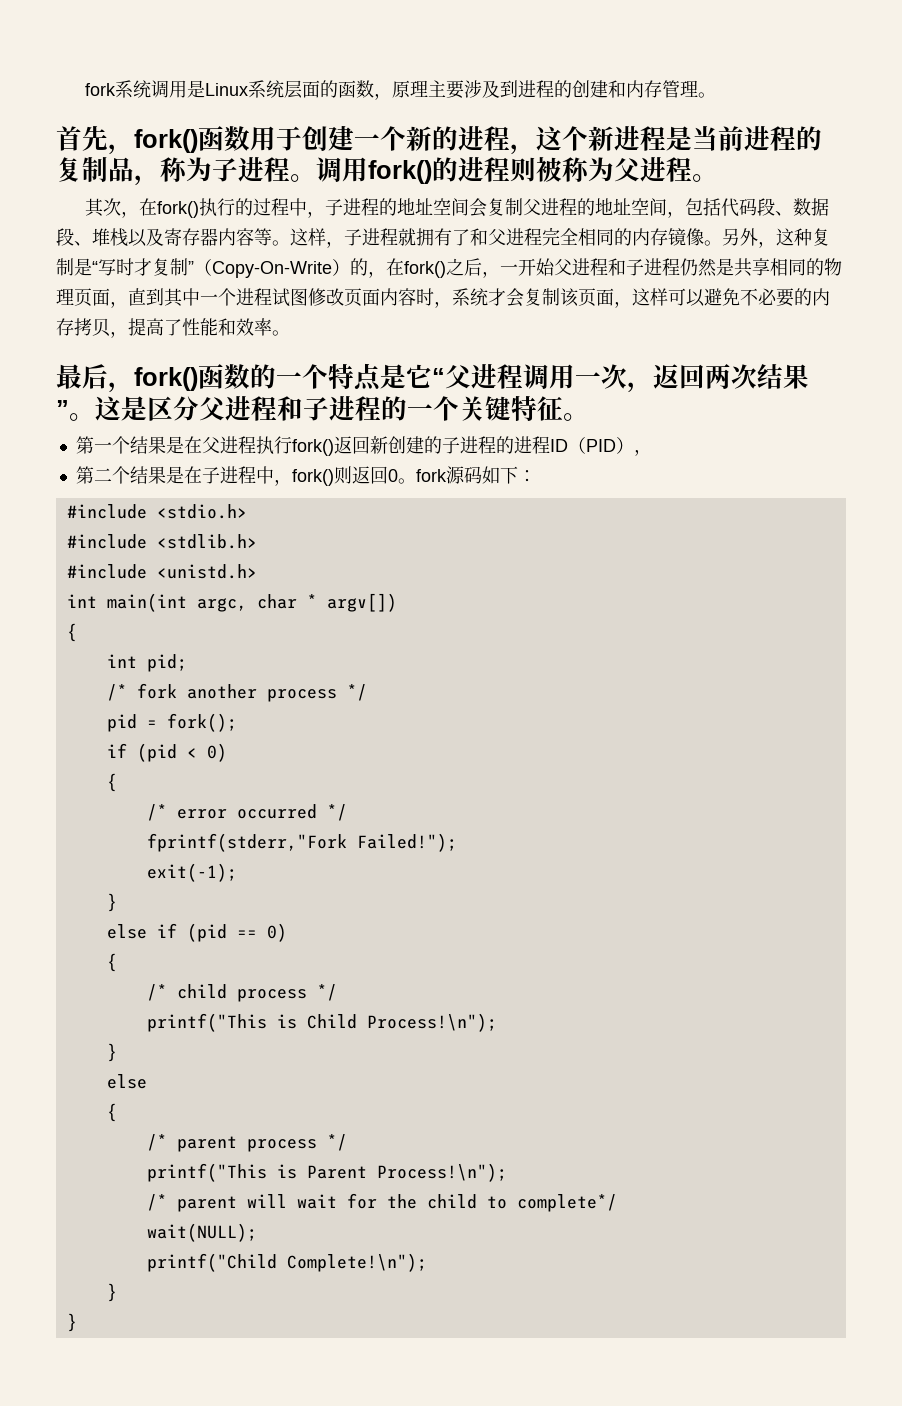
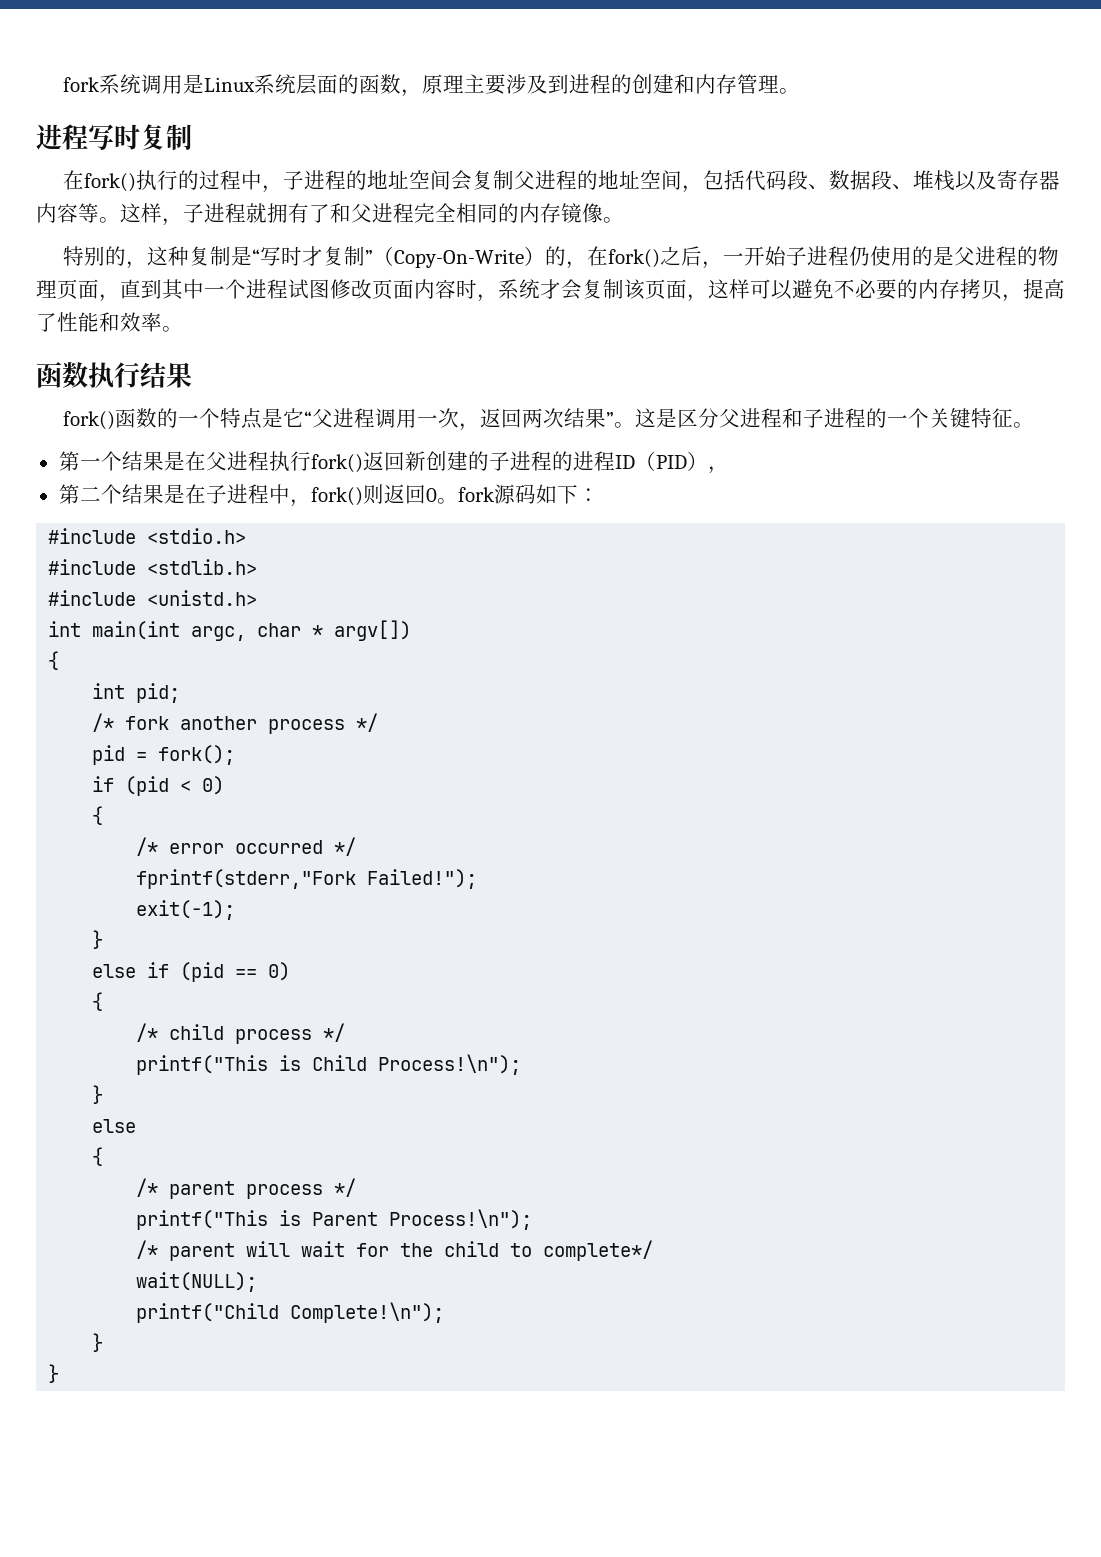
[56,125,822,155] [56,157,718,186] [85,198,140,218] 首先，fork()函数用于创建一个新的进程，这个新进程是当前进程的复制品，称为子进程。调用fork()的进程则被称为父进程。 // 其次， -> [36,124,192,150] 进程写时复制 //
[722,228,758,246] 另外 -> [63,246,127,266] // 特别的
[554,258,806,277] 父进程和子进程仍然是共享相同 -> [786,246,1018,266] 子进程仍使用的是父进程
[56,364,134,393] 最后， -> [36,362,192,388] 函数执行结果 //

